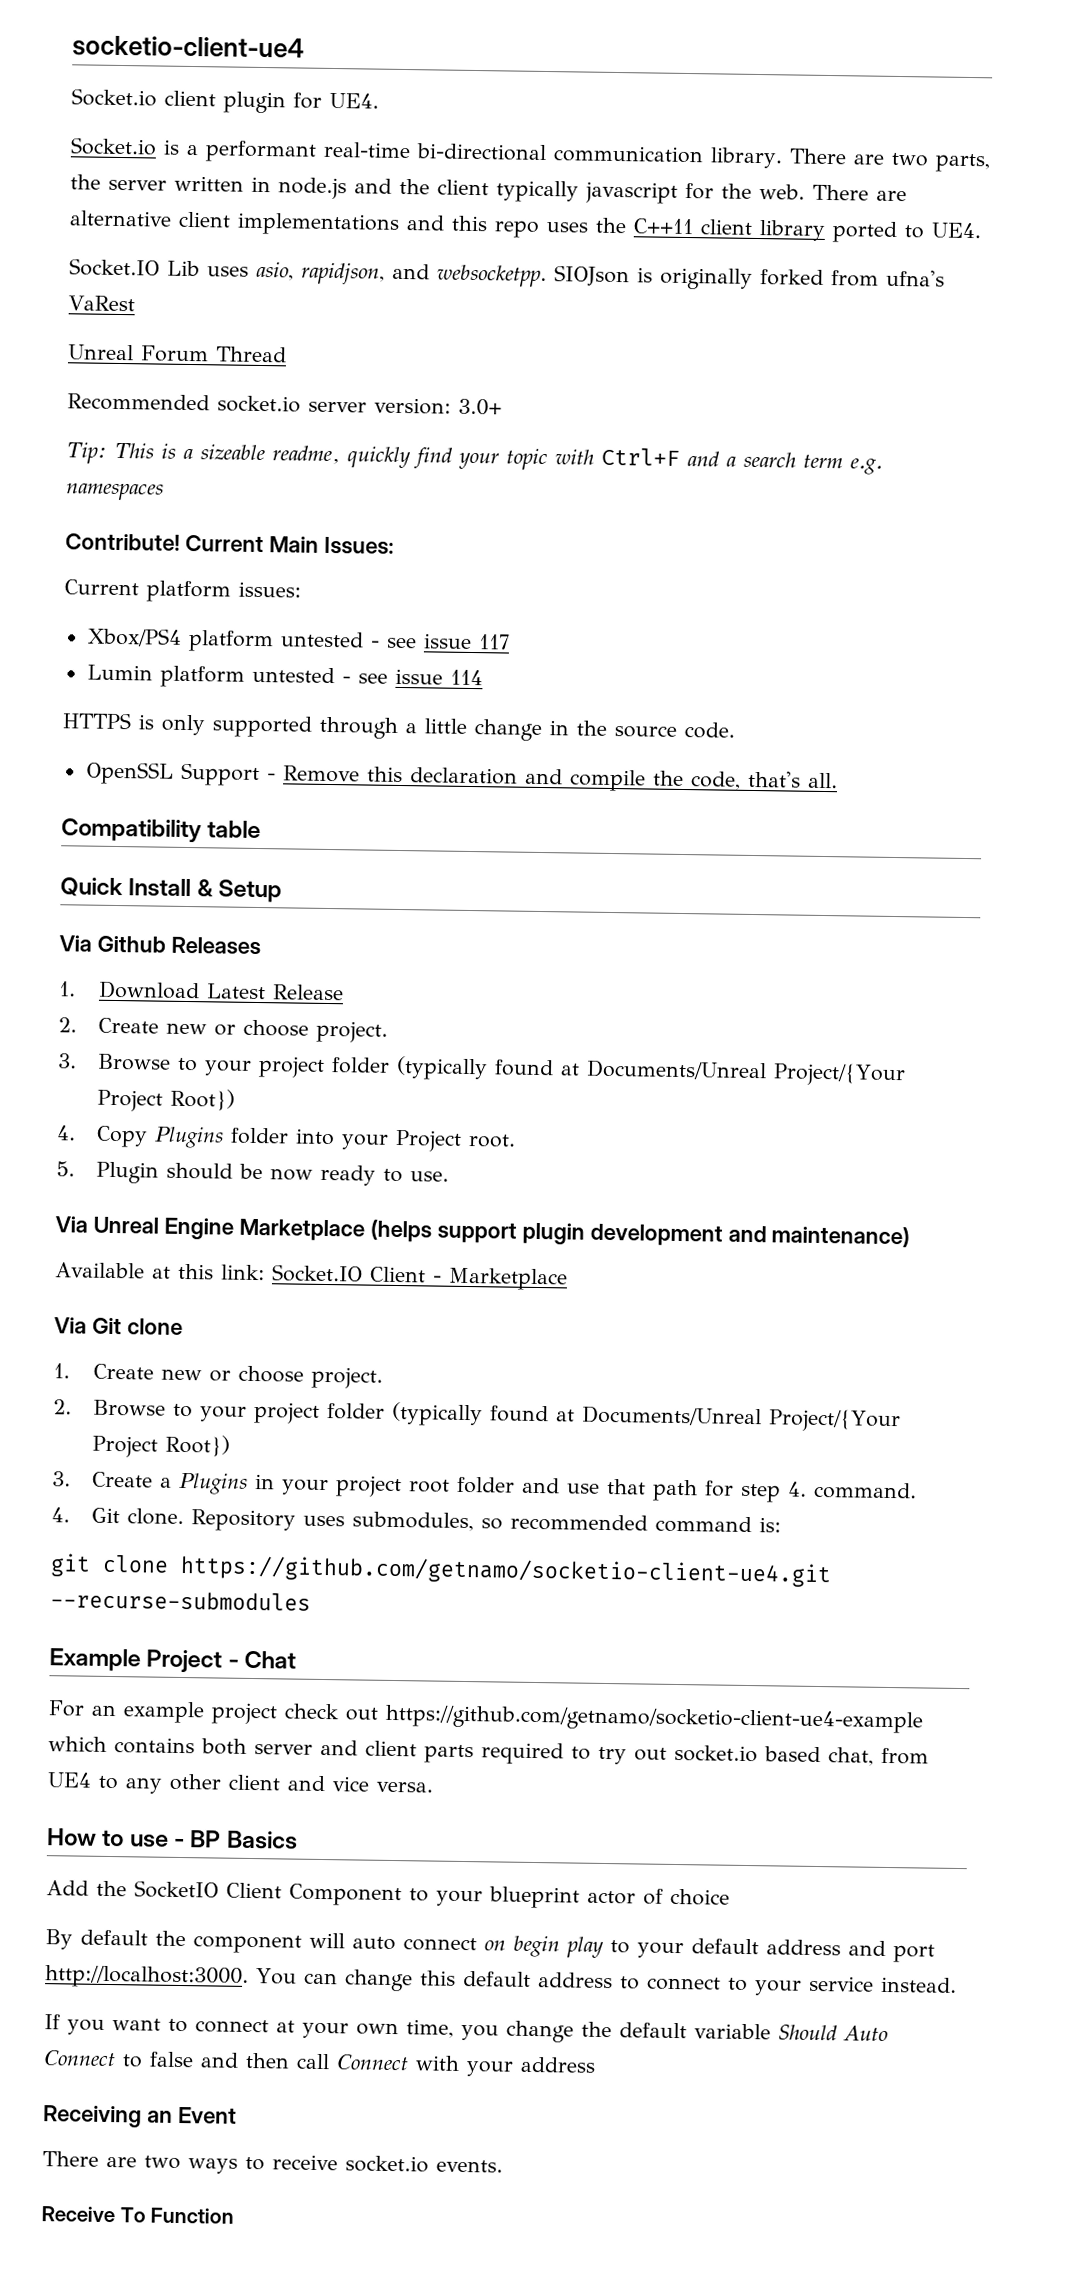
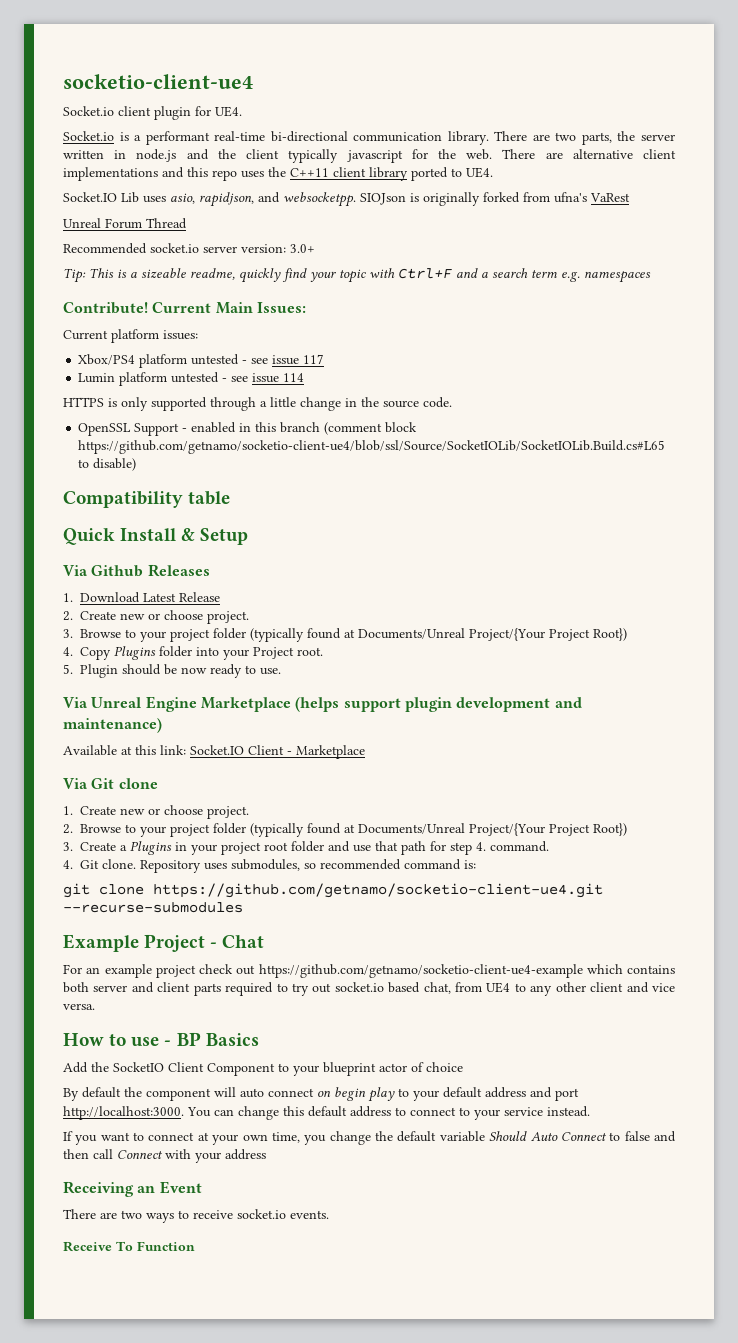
[282,765,838,792] Remove this declaration and compile the code, that's all. -> [191,422,418,435] [78,440,666,454] [78,458,137,471] enabled in this branch (comment block https://github.com/getnamo/socketio-client-ue4/blob/ssl/Source/SocketIOLib/SocketIOLib.Build.cs#L65 to disable)

